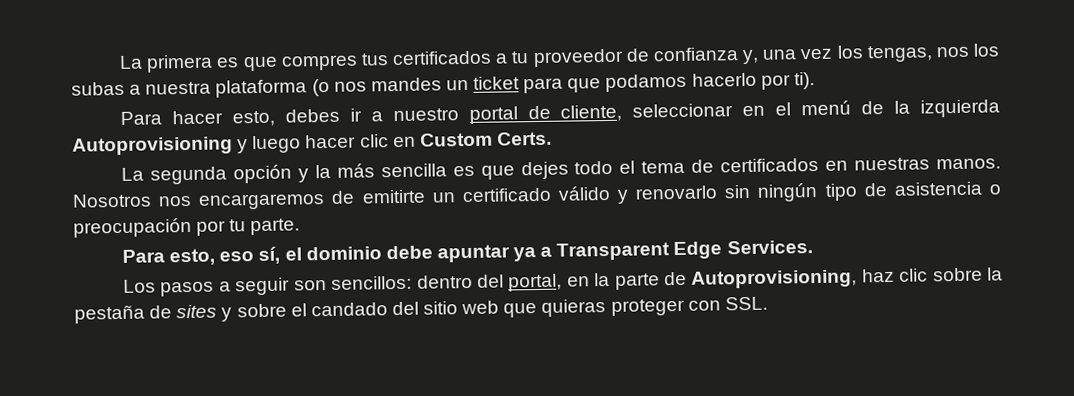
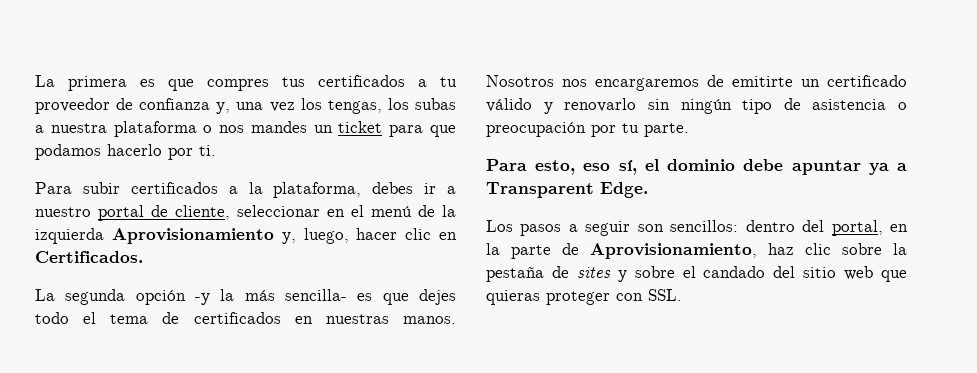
[935,46,970,58] nos -> (382, 107) none
[311,78,330,97] (o -> [203,125,213,133] o
[793,72,815,90] [120,110,275,127] ti). // Para hacer esto, -> [199,145,216,156] [35,182,362,198] ti. // Para subir certificados a la plataforma,
[72,135,302,156] Autoprovisioning y luego -> [111,228,349,244] Aprovisionamiento y, luego,
[419,131,552,147] Custom Certs. -> [35,251,143,263] Certificados.
[297,168,309,183] y -> [195,293,210,305] -y
[380,163,447,178] sencilla -> [285,289,347,301] sencilla-
[673,240,813,260] Edge Services. -> [600,182,648,198] Edge.
[691,269,858,289] Autoprovisioning, -> [590,243,757,259] Aprovisionamiento,

